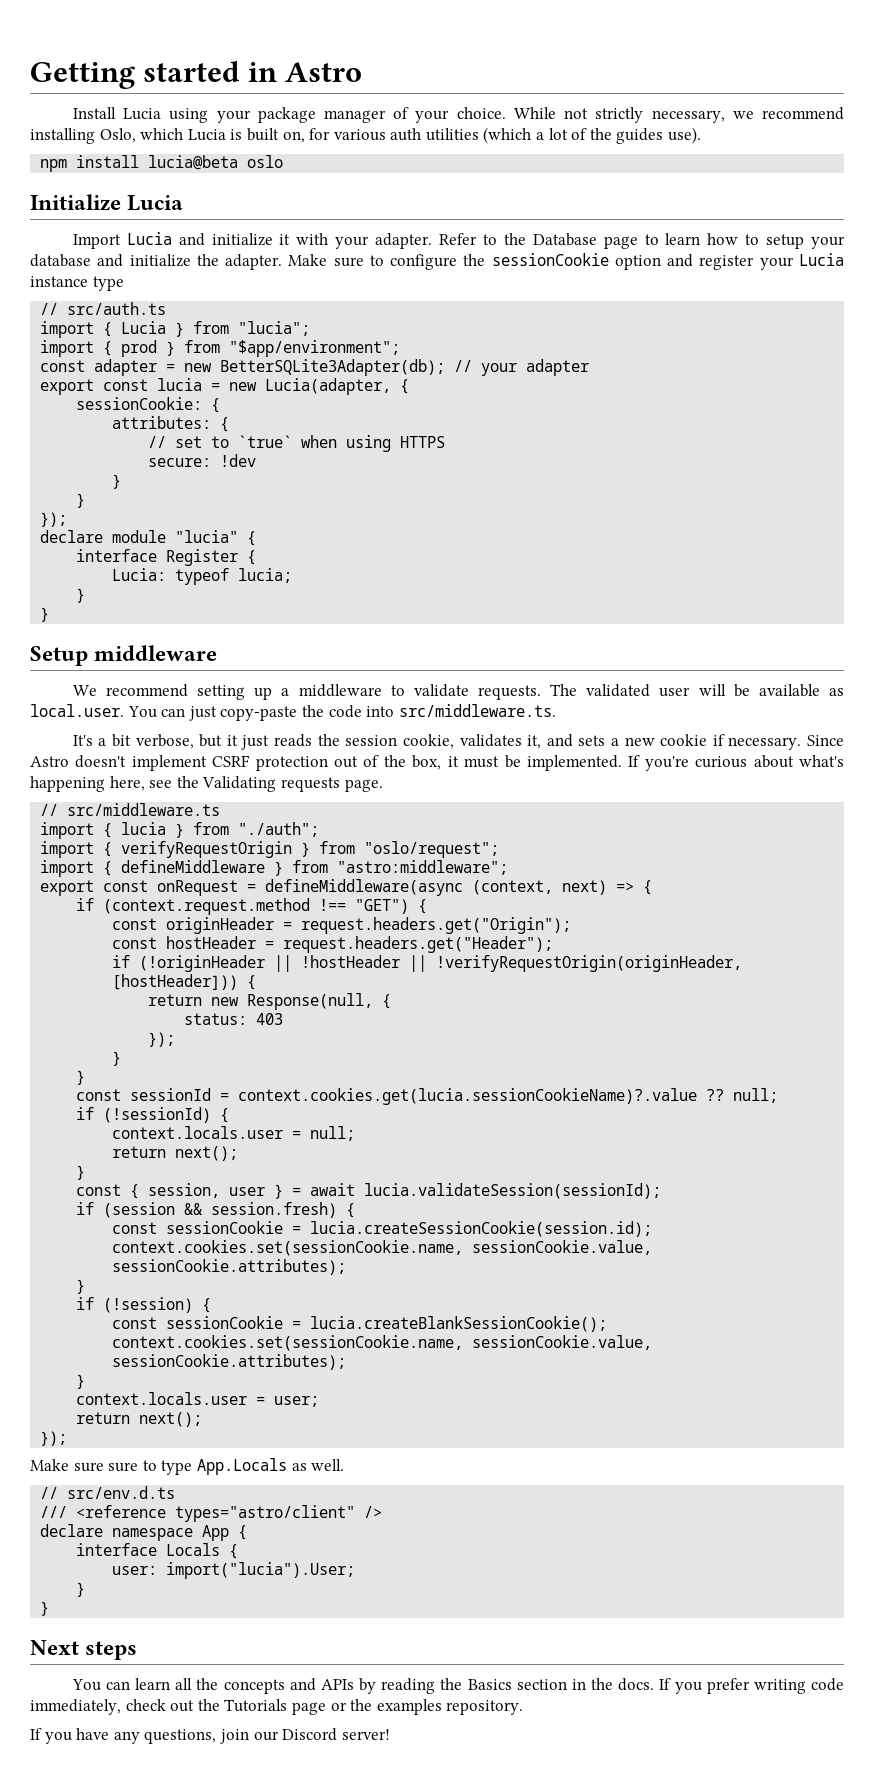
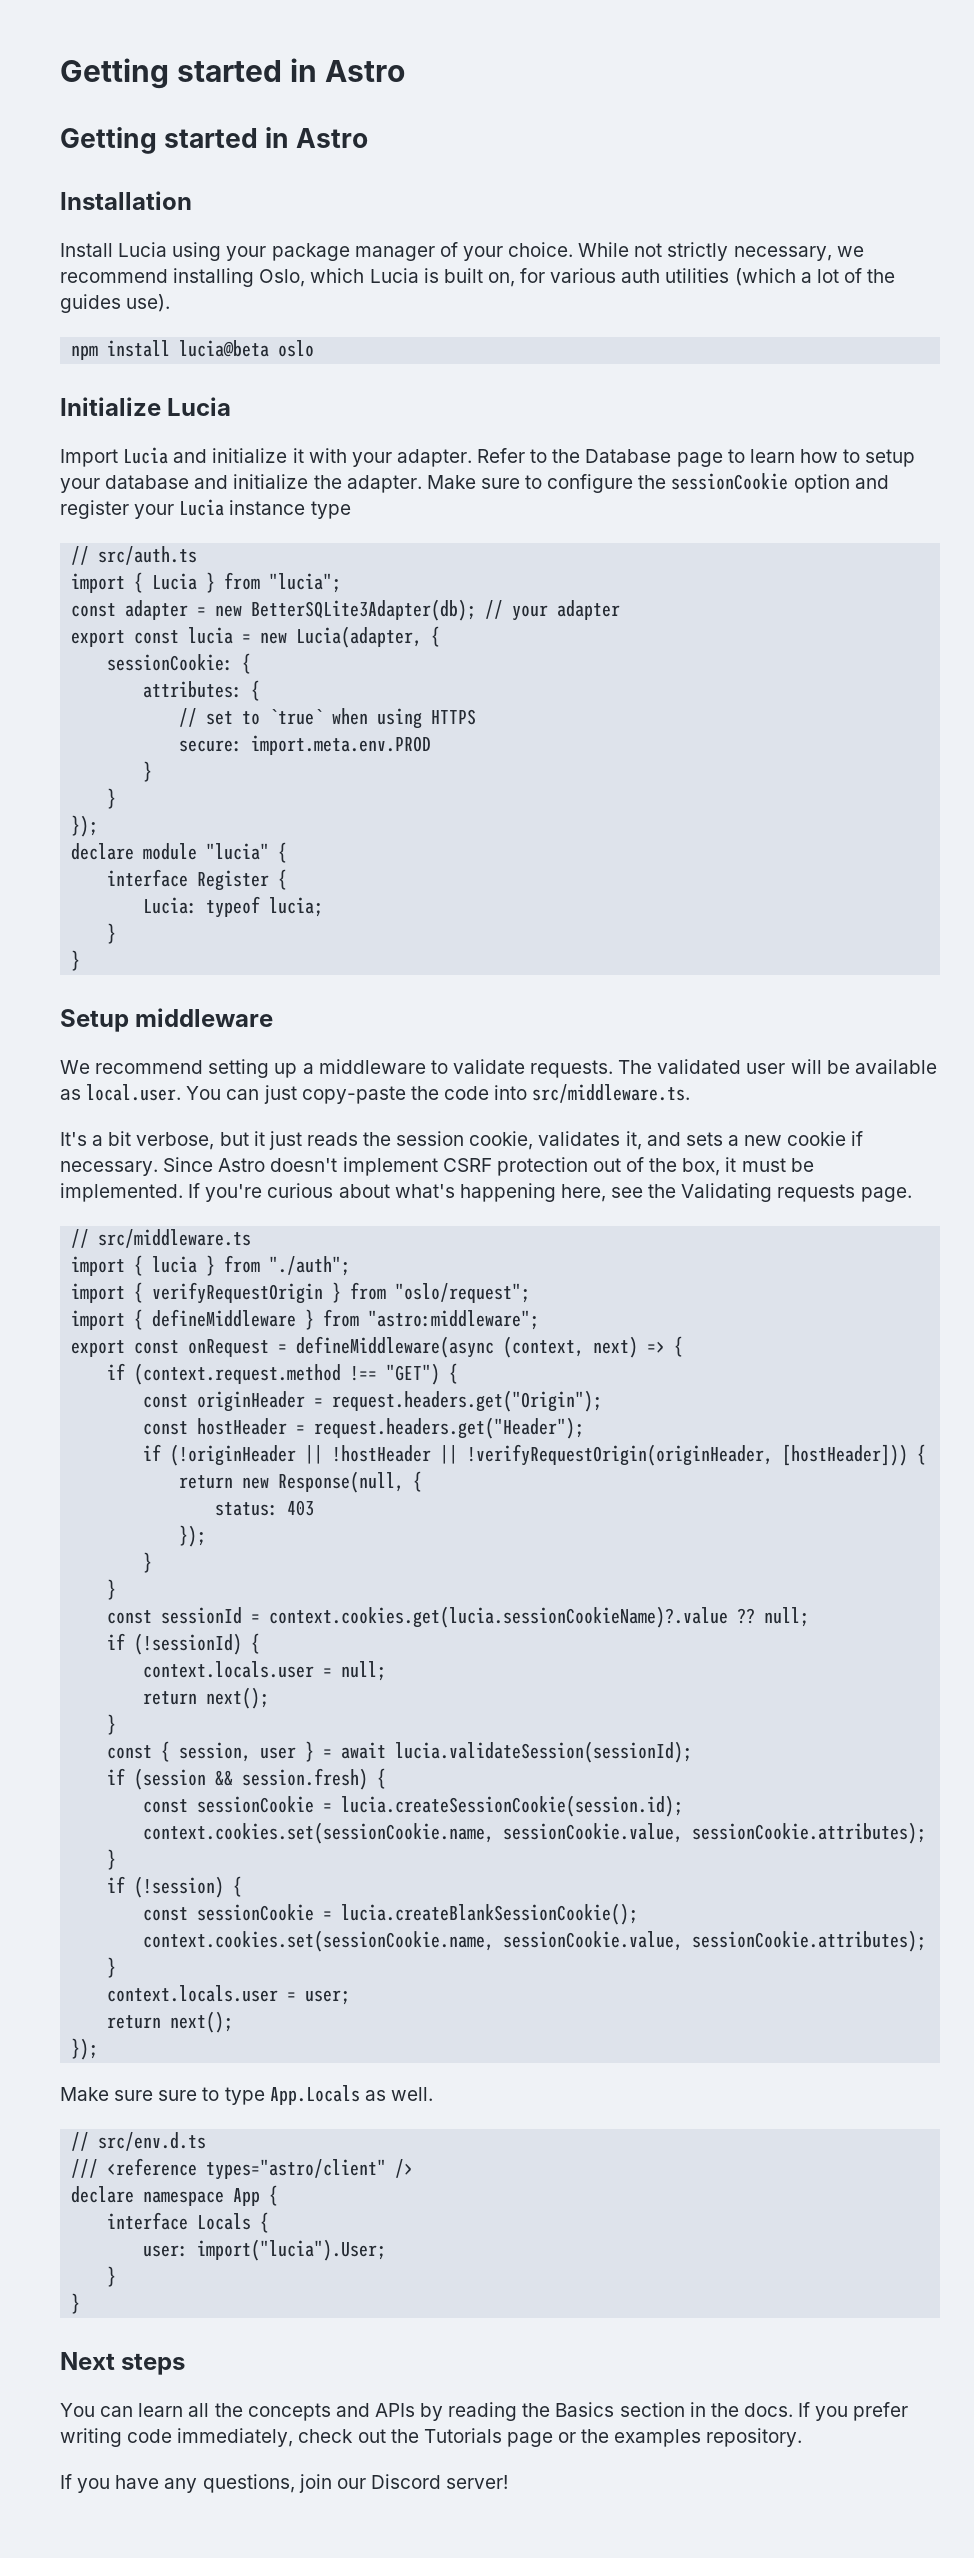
[30,61,363,89] Getting started in Astro -> [60,58,406,89] [60,127,369,154] [60,191,192,210] Getting started in Astro // Getting started in Astro // Installation
[40,340,401,357] // import { prod } from "$app/environment"; -> (342, 583) none
[220,454,257,467] !dev -> [251,735,432,755] import.meta.env.PROD

